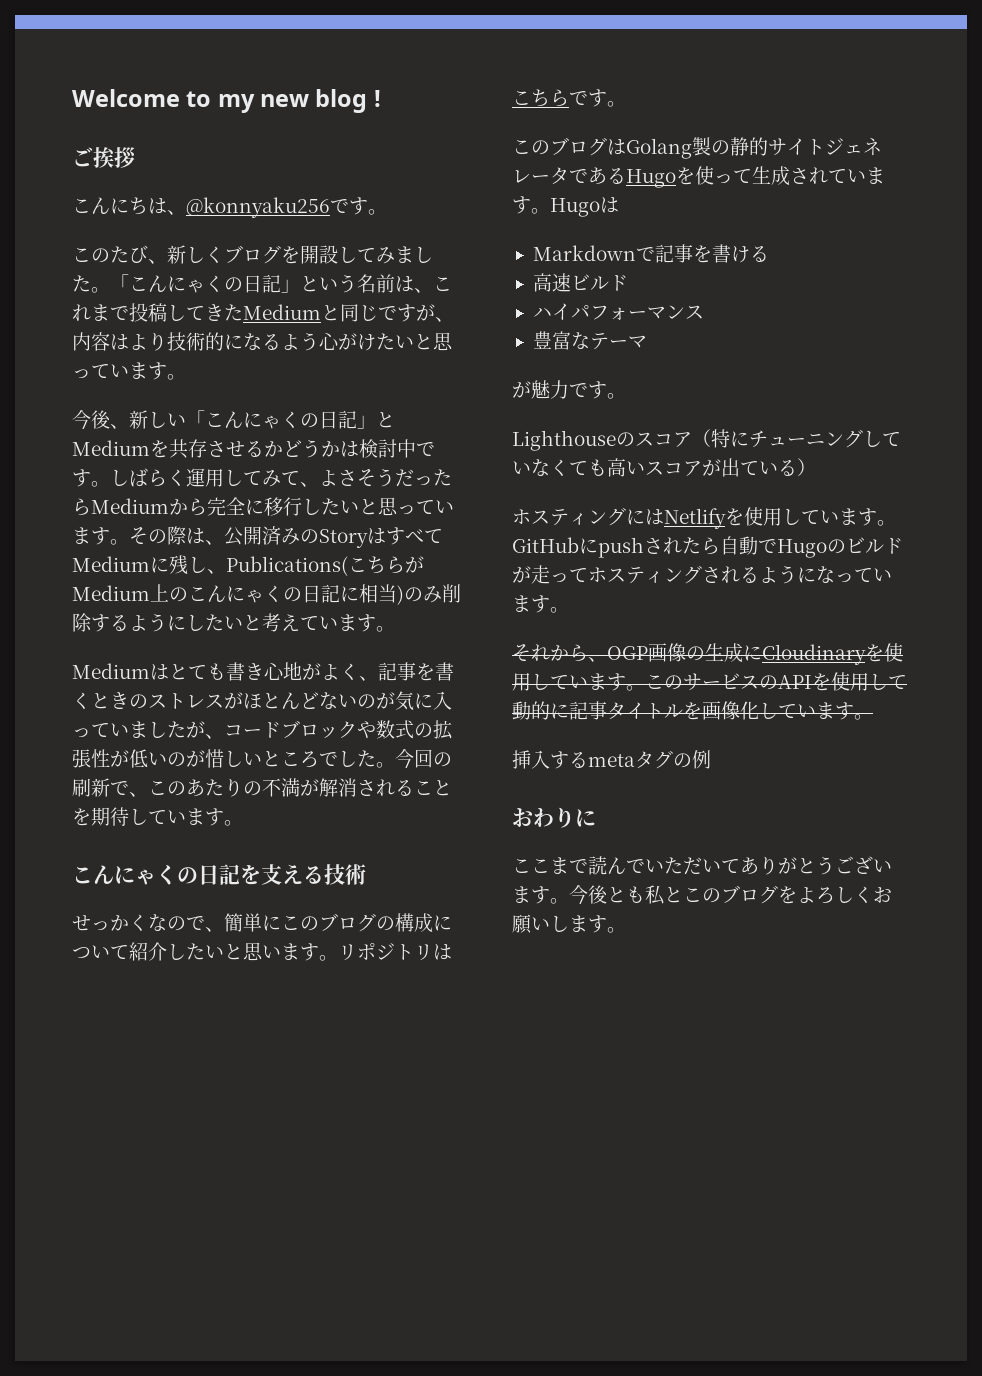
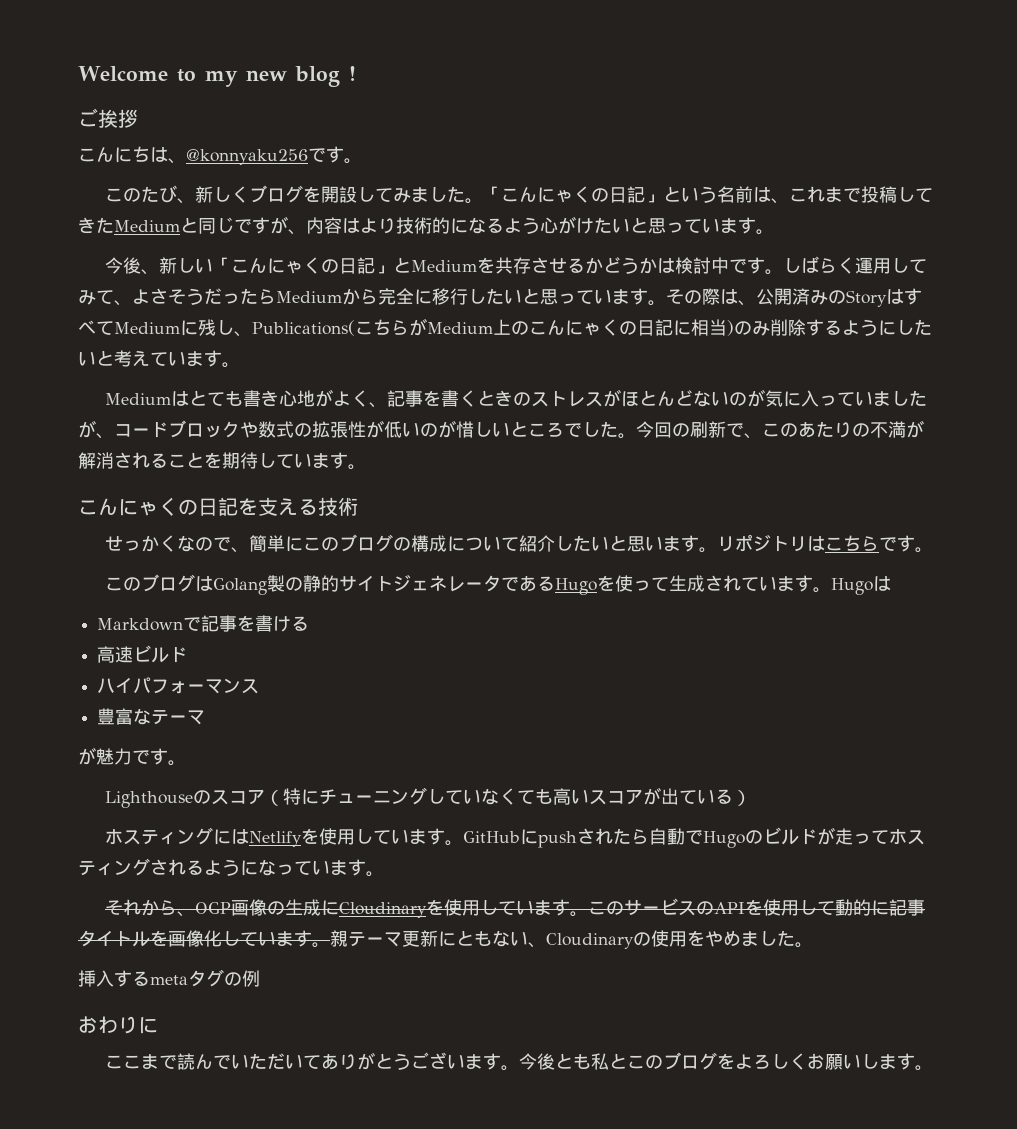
(873, 717) none -> [330,930,813,949] 親テーマ更新にともない、Cloudinaryの使用をやめました。

